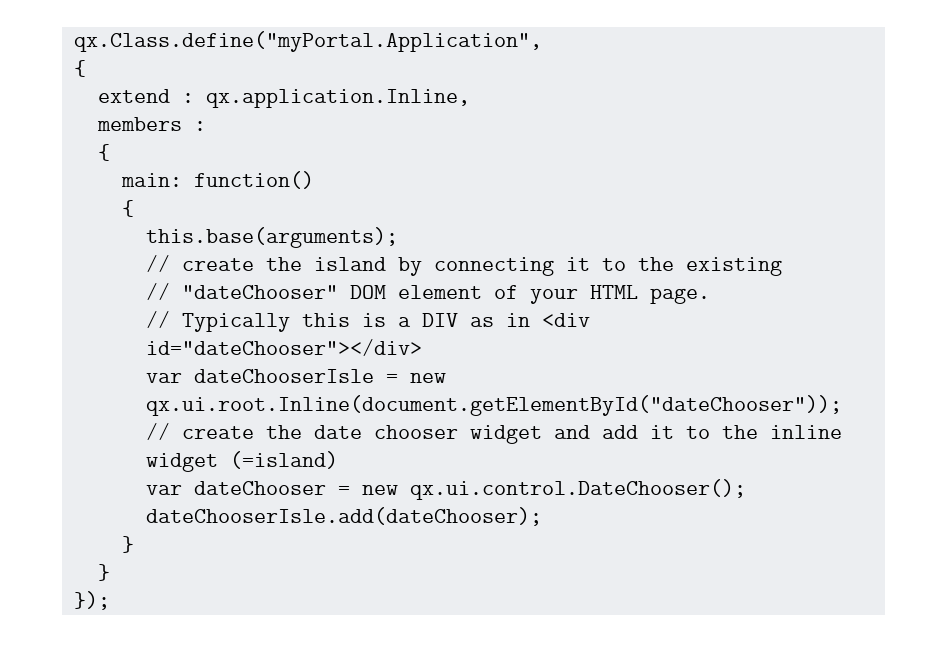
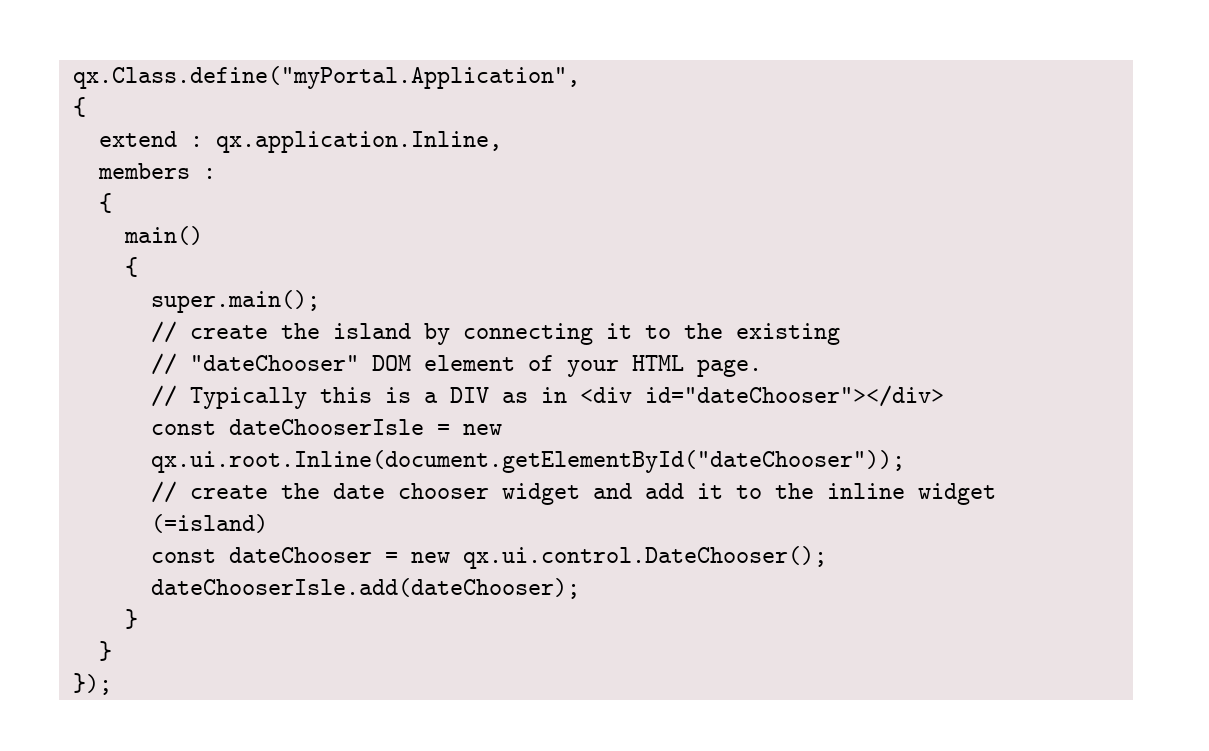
[121,171,315,189] [122,200,135,217] [146,227,399,248] main: function() // { // this.base(arguments); -> [123,226,203,245] [124,257,138,277] [150,290,320,313] main() // { // super.main();
[146,373,183,383] var -> [150,421,216,435] const
[146,485,183,495] var -> [150,549,216,563] const

